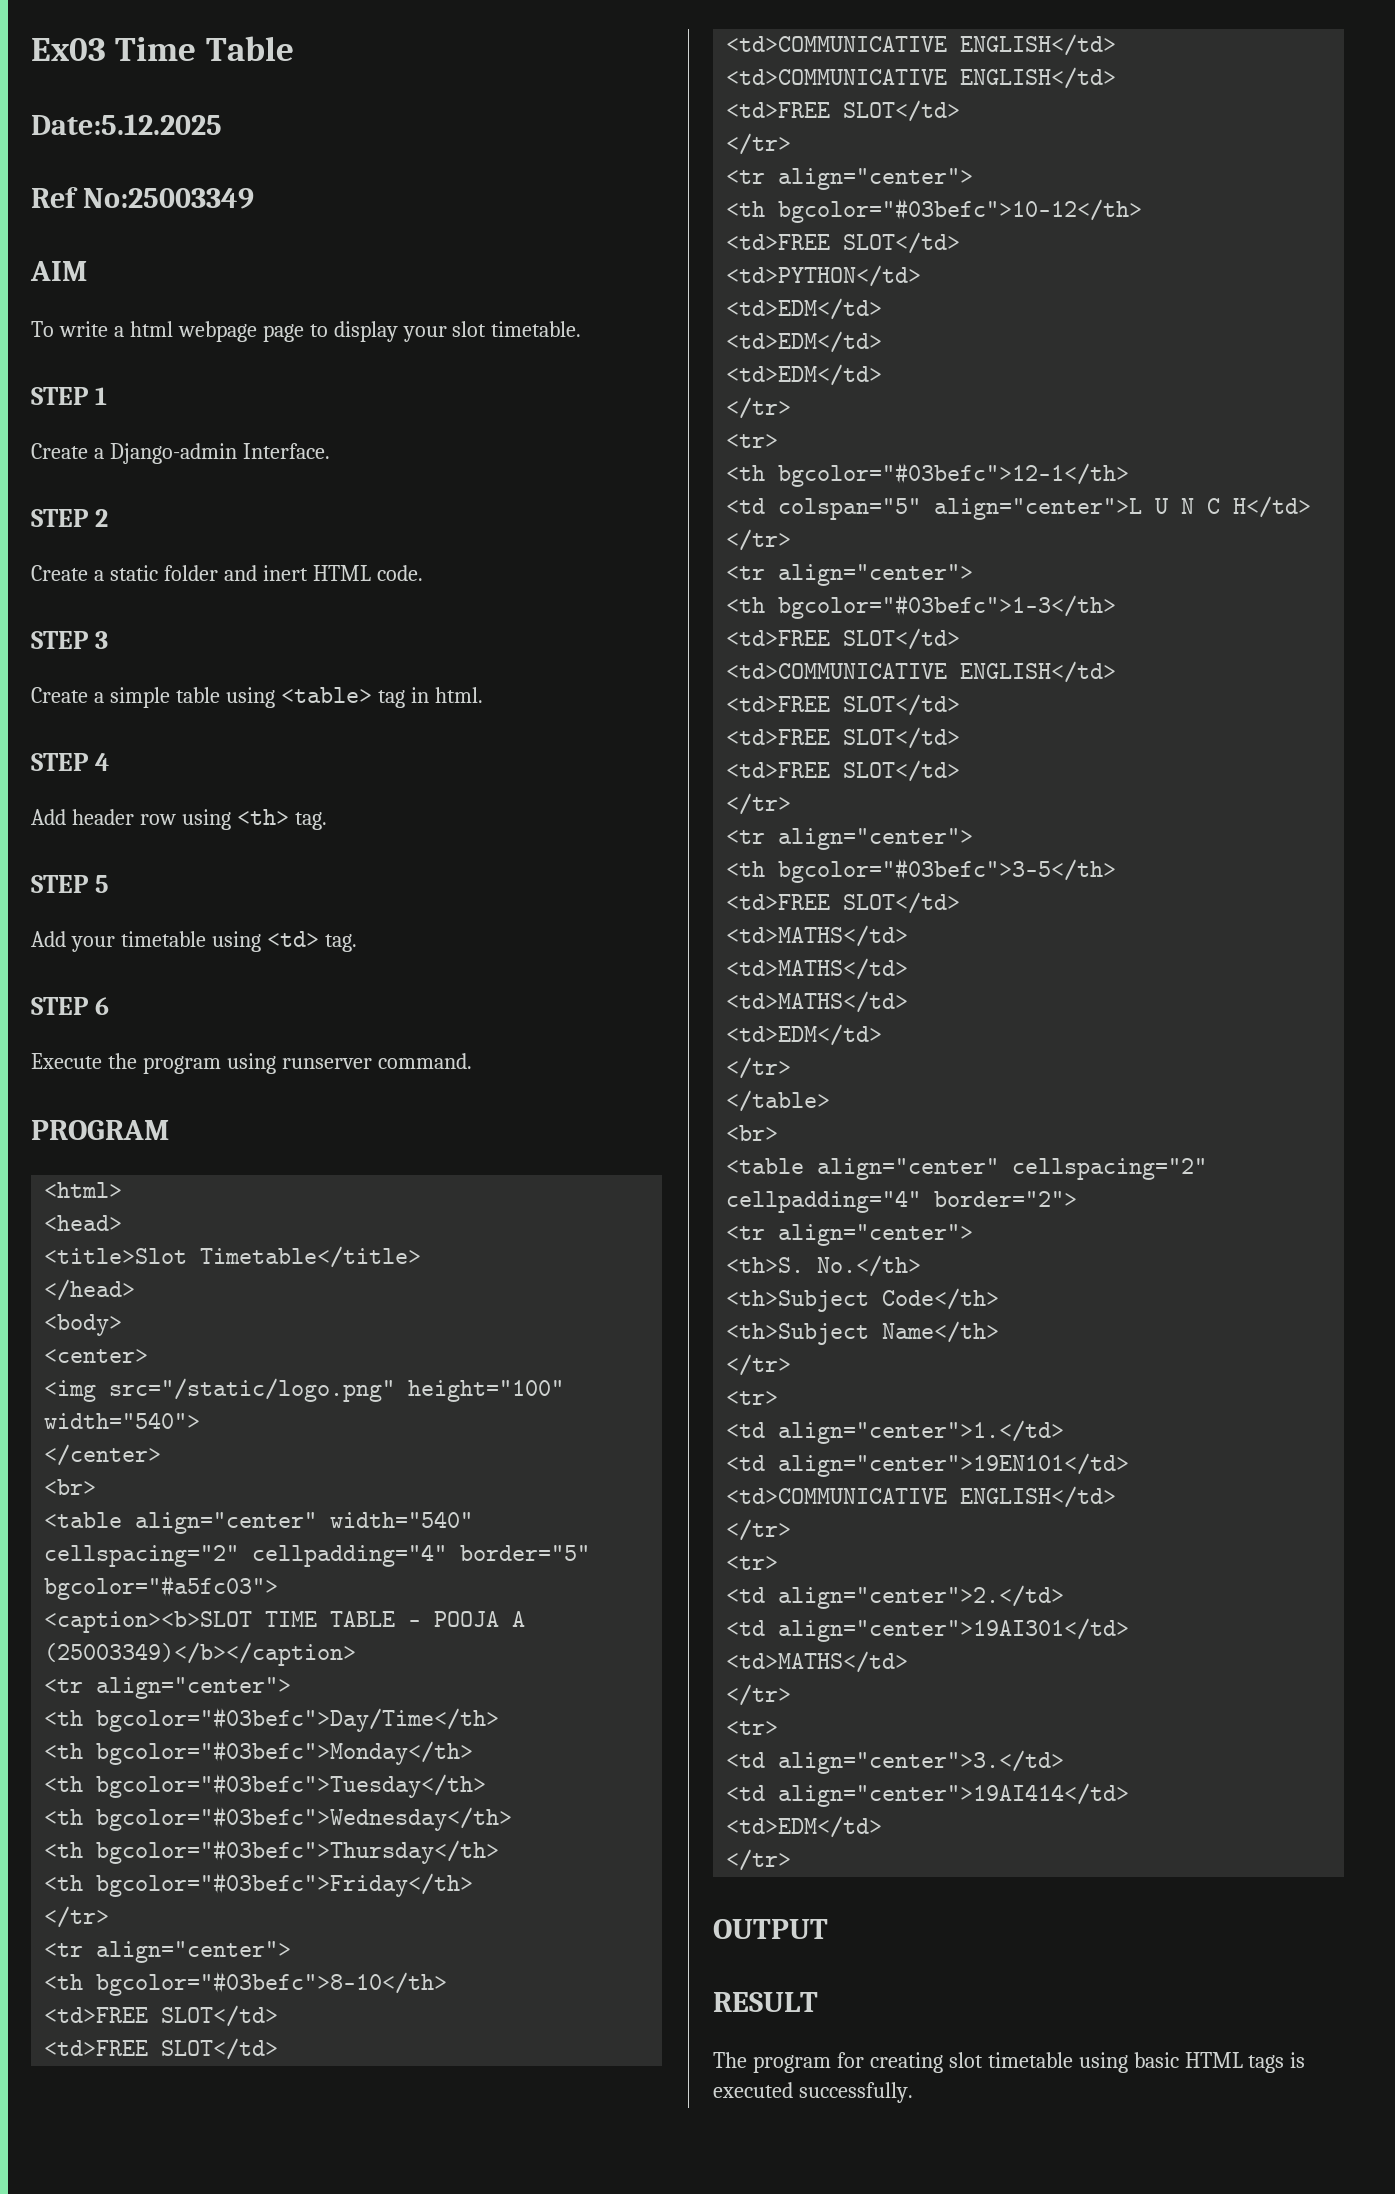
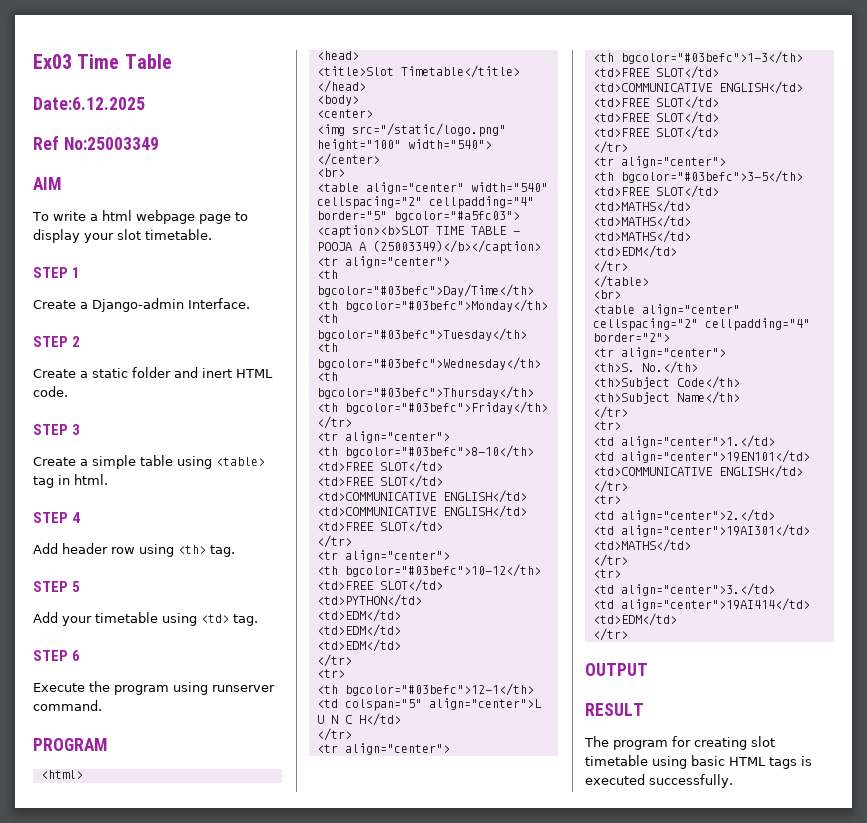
[31,114,222,135] Date:5.12.2025 -> [33,97,145,110] Date:6.12.2025

